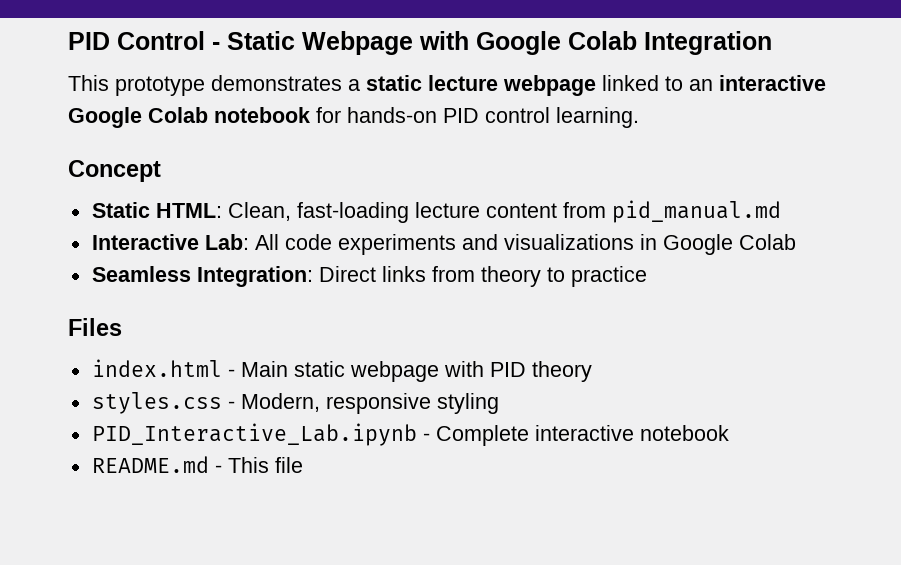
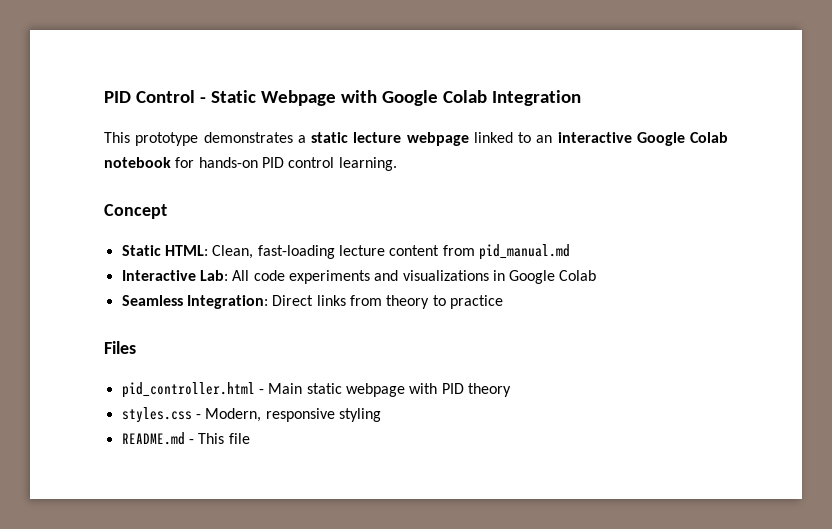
[91,359,222,377] index.html -> [121,382,255,398] pid_controller.html
[91,423,729,446] // PID_Interactive_Lab.ipynb - Complete interactive notebook -> (381, 415) none

